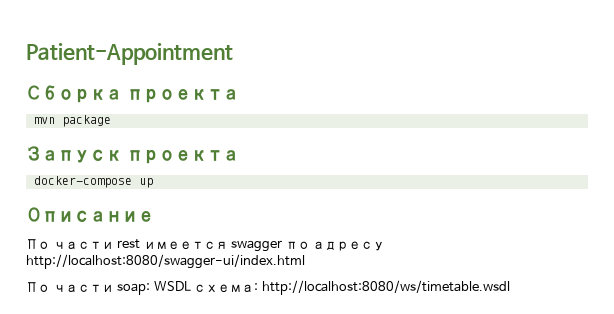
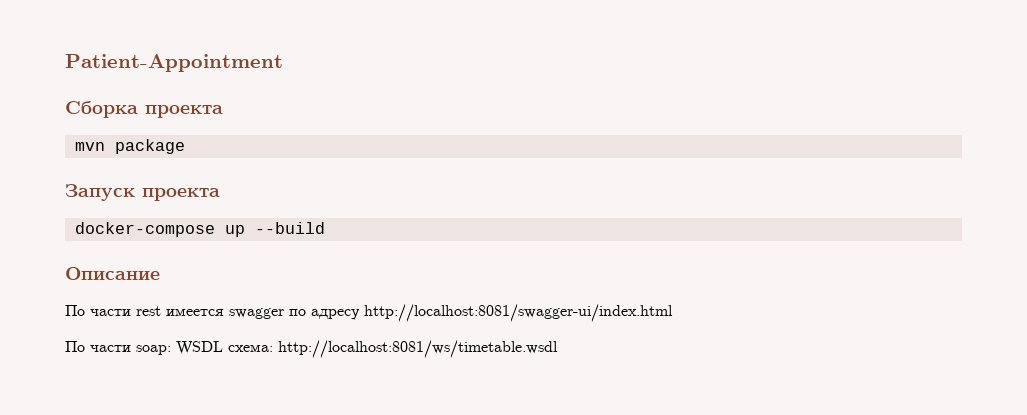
(153, 183) none -> [254,222,325,234] --build
[26,254,305,269] http://localhost:8080/swagger-ui/index.html -> [364,304,673,322] http://localhost:8081/swagger-ui/index.html
[261,280,510,295] http://localhost:8080/ws/timetable.wsdl -> [278,340,558,358] http://localhost:8081/ws/timetable.wsdl

